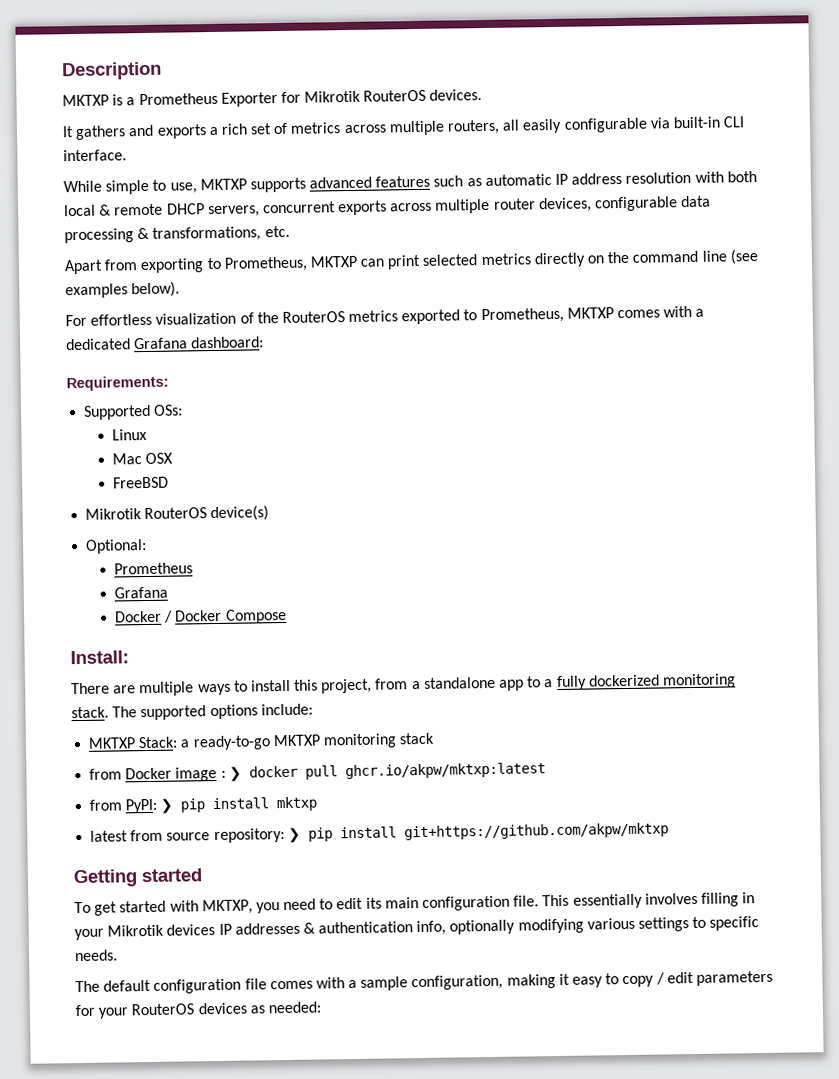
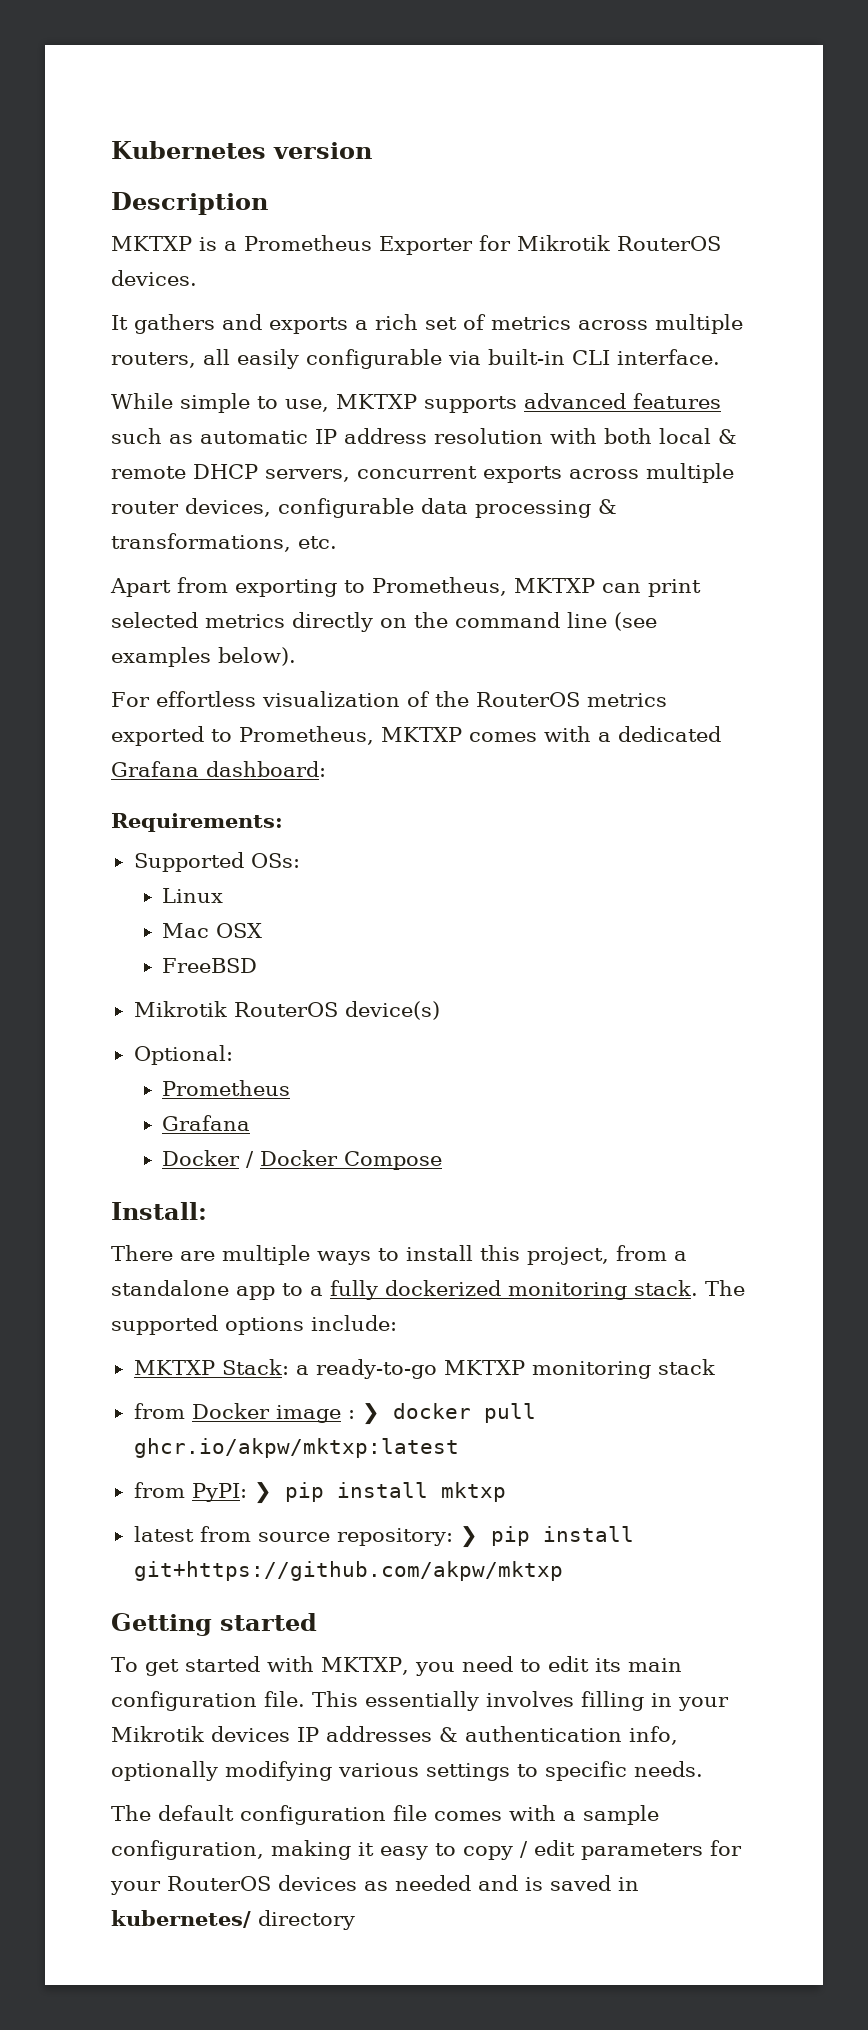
(61, 71) none -> [111,141,372,159] Kubernetes version //
[267,1001,321,1014] needed: -> [395,1875,639,1891] [111,1910,355,1930] needed and is saved in kubernetes/ directory

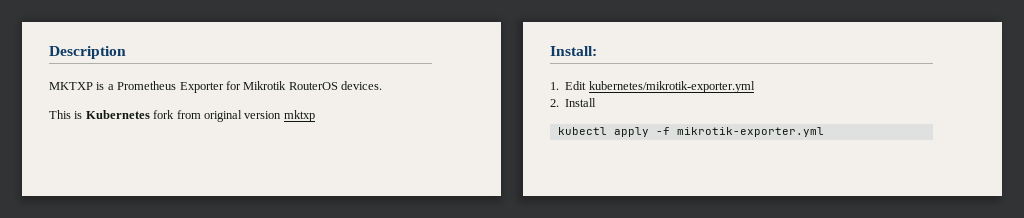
[111,141,372,159] Kubernetes version // -> (49, 52) none
[111,314,743,334] [111,349,720,369] [111,393,721,413] [111,428,737,444] [111,463,734,483] [111,498,617,518] [111,533,337,552] [110,577,701,597] [111,612,657,632] [111,647,296,667] [111,691,667,707] [111,726,721,746] [111,761,326,777] [111,813,283,832] [133,852,300,872] [162,888,224,903] [162,923,263,938] [162,958,258,973] [133,1001,440,1020] [133,1045,233,1065] [162,1080,291,1096] [162,1115,251,1131] [162,1150,443,1170] [111,1202,207,1220] [111,1245,687,1265] [111,1280,745,1300] [111,1315,397,1335] [133,1359,715,1379] [133,1403,536,1425] [133,1438,459,1458] [133,1482,506,1504] [133,1526,634,1548] [133,1561,563,1581] [111,1613,317,1636] [111,1656,682,1676] [111,1691,729,1711] [111,1726,678,1745] [111,1761,703,1781] [111,1805,659,1825] [111,1840,742,1860] [110,1875,639,1895] [111,1910,355,1930] It gathers and exports a rich set of metrics across multiple routers, all easily configurable via built-in CLI interface. // While simple to use, MKTXP supports advanced features such as automatic IP address resolution with both local & remote DHCP servers, concurrent exports across multiple router devices, configurable data processing & transformations, etc. // Apart from exporting to Prometheus, MKTXP can print selected metrics directly on the command line (see examples below). // For effortless visualization of the RouterOS metrics exported to Prometheus, MKTXP comes with a dedicated Grafana dashboard: // Requirements: // Supported OSs: // Linux // Mac OSX // FreeBSD // Mikrotik RouterOS device(s) // Optional: // Prometheus // Grafana // Docker / Docker Compose // Install: // There are multiple ways to install this project, from a standalone app to a fully dockerized monitoring stack. The supported options include: // MKTXP Stack: a ready-to-go MKTXP monitoring stack // from Docker image : ❯ docker pull ghcr.io/akpw/mktxp:latest // from PyPI: ❯ pip install mktxp // latest from source repository: ❯ pip install git+https://github.com/akpw/mktxp // Getting started // To get started with MKTXP, you need to edit its main configuration file. This essentially involves filling in your Mikrotik devices IP addresses & authentication info, optionally modifying various settings to specific needs. // The default configuration file comes with a sample configuration, making it easy to copy / edit parameters for your RouterOS devices as needed and is saved in kubernetes/ directory -> [49,110,315,122] [550,46,597,56] [550,81,755,93] [550,98,597,107] [557,127,824,137] This is Kubernetes fork from original version mktxp // Install: // 1. Edit kubernetes/mikrotik-exporter.yml // 2. Install // kubectl apply -f mikrotik-exporter.yml

